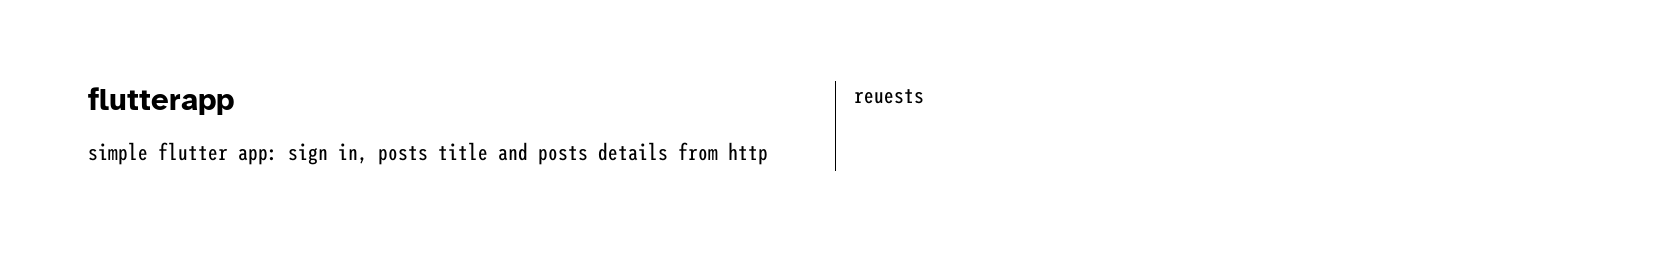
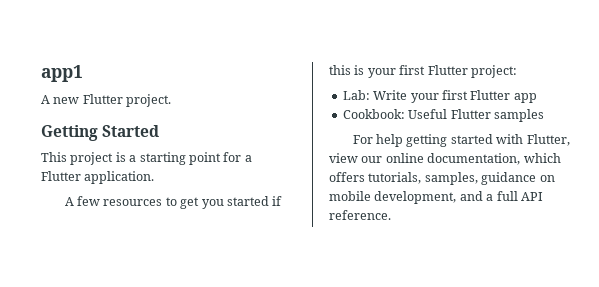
[88,87,234,115] [88,142,768,165] [854,89,924,104] flutterapp // simple flutter app: sign in, posts title and posts details from http reuests -> [41,65,83,82] [41,94,172,107] [41,125,160,141] [41,152,252,165] [41,171,155,184] [64,196,283,209] [329,65,517,78] [342,90,537,103] [342,109,544,122] [352,134,570,147] [329,153,561,165] [329,172,555,185] [329,191,543,204] [329,210,391,220] app1 // A new Flutter project. // Getting Started // This project is a starting point for a Flutter application. // A few resources to get you started if this is your first Flutter project: // Lab: Write your first Flutter app // Cookbook: Useful Flutter samples // For help getting started with Flutter, view our online documentation, which offers tutorials, samples, guidance on mobile development, and a full API reference.

